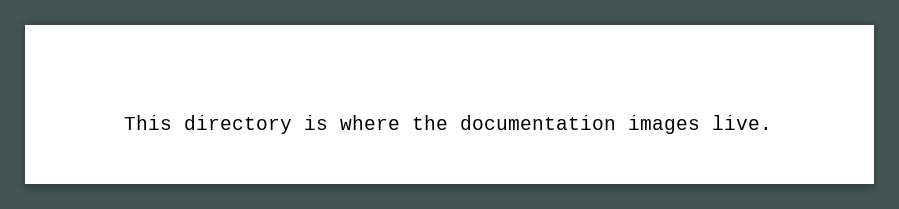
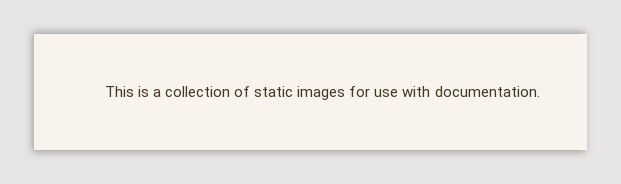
[184,115,772,134] directory is where the documentation images live. -> [138,86,540,100] is a collection of static images for use with documentation.

